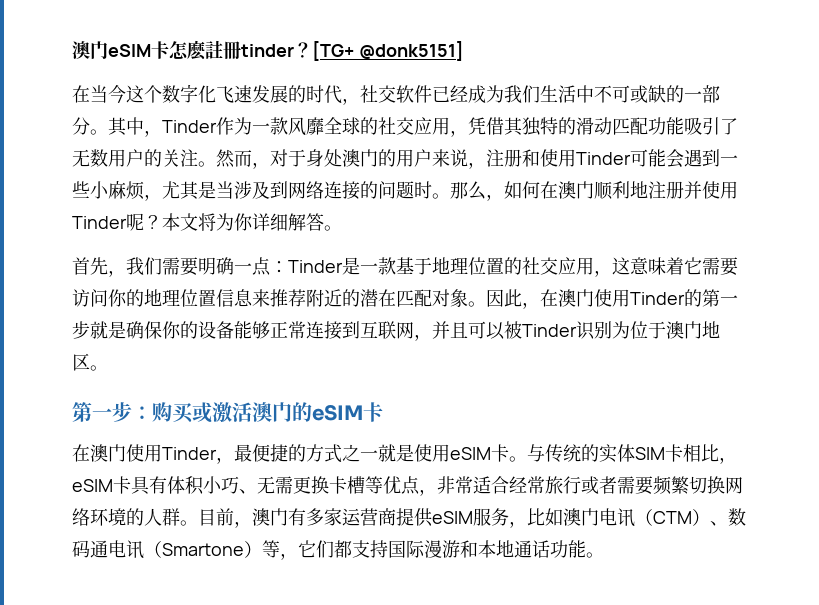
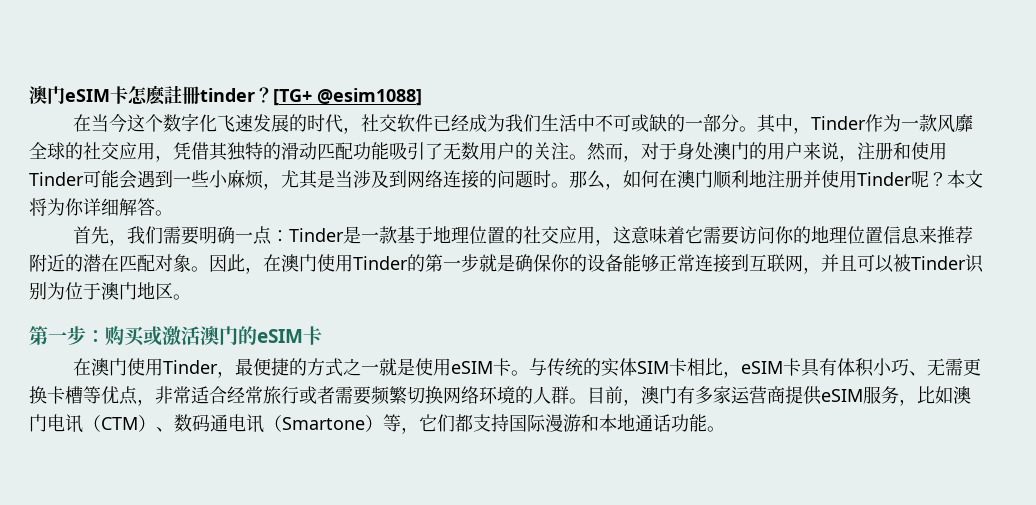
[358,41,464,61] @donk5151] -> [317,88,422,106] @esim1088]

